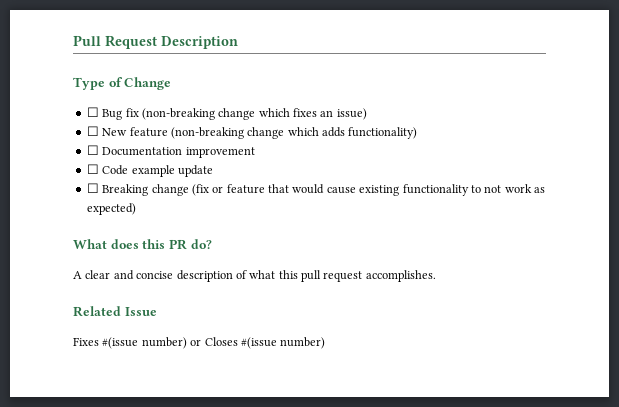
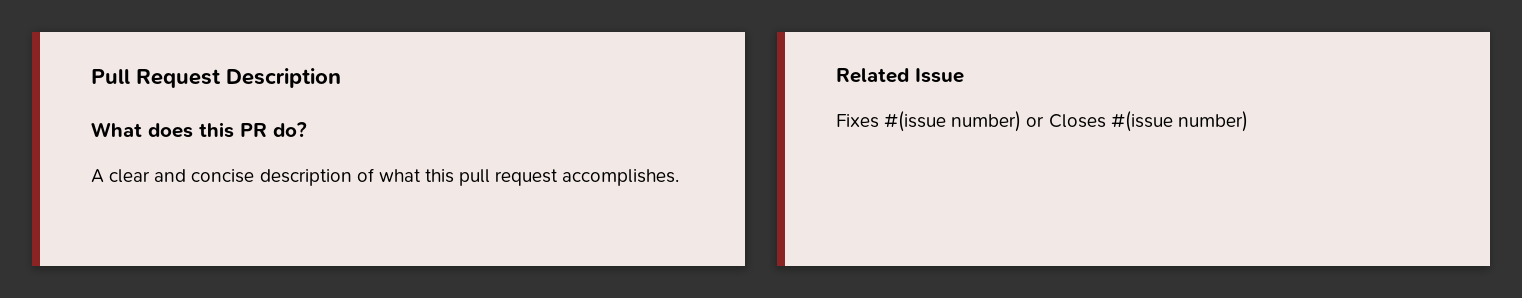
[73,77,172,90] [86,107,367,120] [86,126,418,139] [86,145,255,158] [86,164,213,177] [86,183,545,196] [86,203,136,215] // Type of Change // ☐ Bug fix (non-breaking change which fixes an issue) // ☐ New feature (non-breaking change which adds functionality) // ☐ Documentation improvement // ☐ Code example update // ☐ Breaking change (fix or feature that would cause existing functionality to not work as expected) -> (341, 78) none

